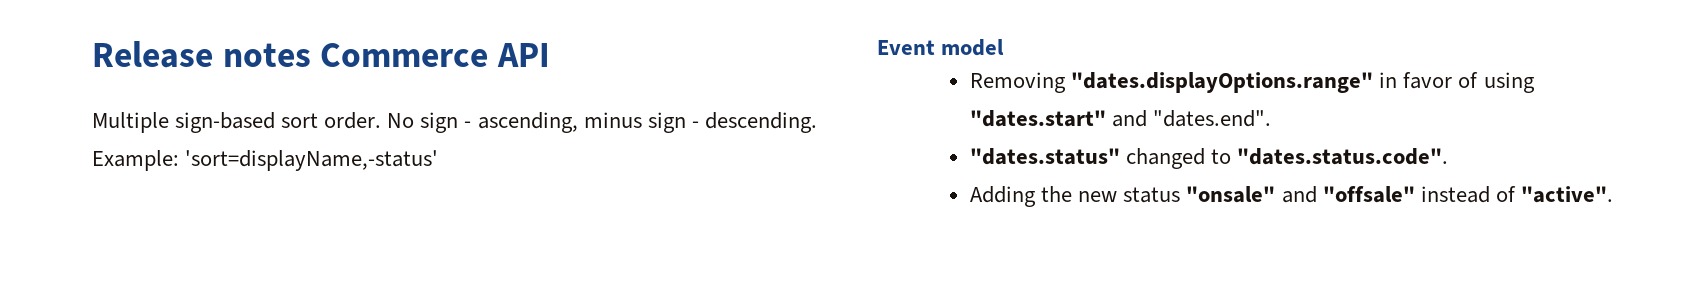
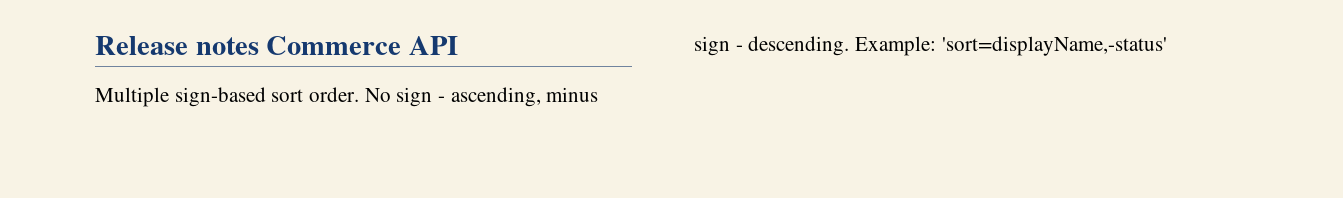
[877,39,1005,56] [970,72,1535,93] [970,110,1272,127] [970,148,1449,169] [970,186,1613,207] // Event model // Removing "dates.displayOptions.range" in favor of using "dates.start" and "dates.end". // "dates.status" changed to "dates.status.code". // Adding the new status "onsale" and "offsale" instead of "active". -> (1167, 46) none

